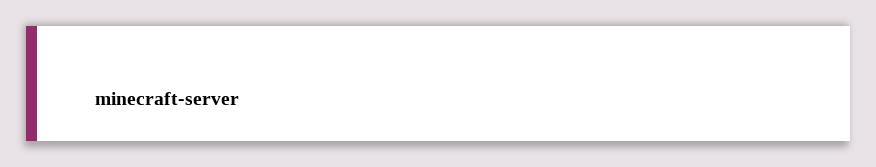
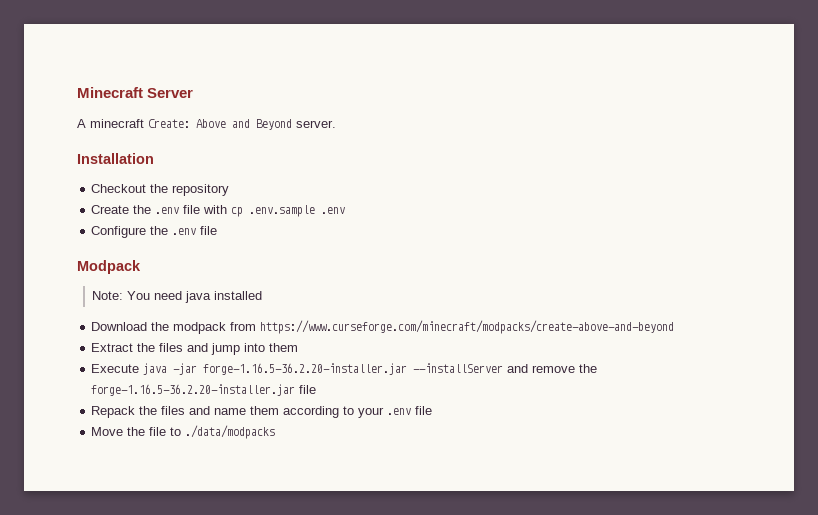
[95,92,239,105] minecraft-server -> [77,87,194,98] [77,119,336,130] [77,153,154,164] [91,184,230,196] [91,205,346,217] [91,226,218,238] [77,260,141,274] [92,291,263,303] [91,320,675,334] [91,343,299,355] [91,363,598,375] [91,384,317,396] [91,406,433,418] [91,425,276,439] Minecraft Server // A minecraft Create: Above and Beyond server. // Installation // Checkout the repository // Create the .env file with cp .env.sample .env // Configure the .env file // Modpack // Note: You need java installed // Download the modpack from https://www.curseforge.com/minecraft/modpacks/create-above-and-beyond // Extract the files and jump into them // Execute java -jar forge-1.16.5-36.2.20-installer.jar --installServer and remove the forge-1.16.5-36.2.20-installer.jar file // Repack the files and name them according to your .env file // Move the file to ./data/modpacks

